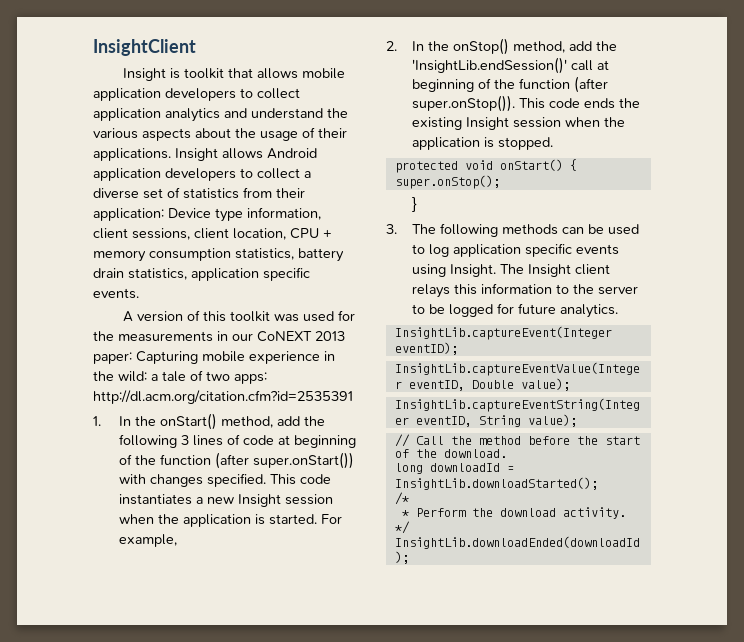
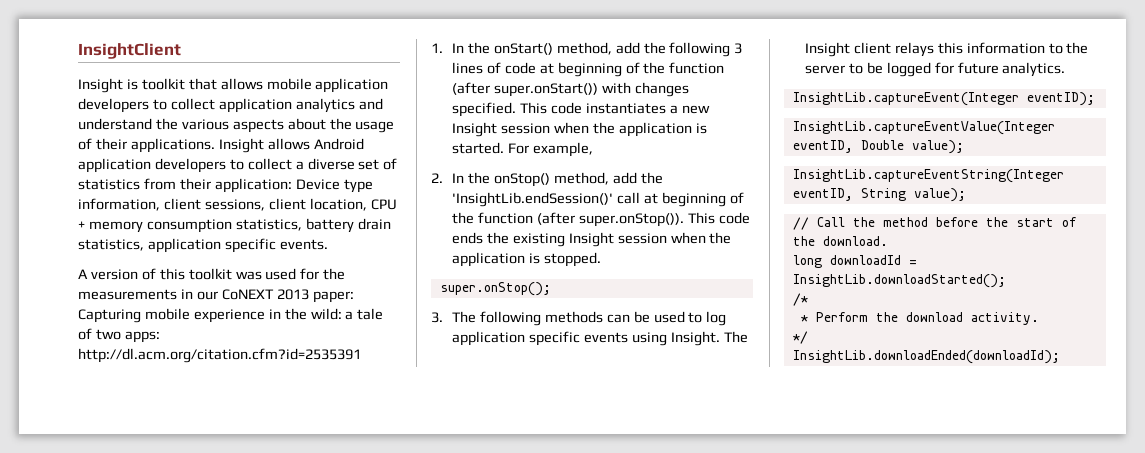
[394,159,577,173] protected void onStart() { -> (601, 259) none
[411,197,417,212] // } -> (551, 289) none

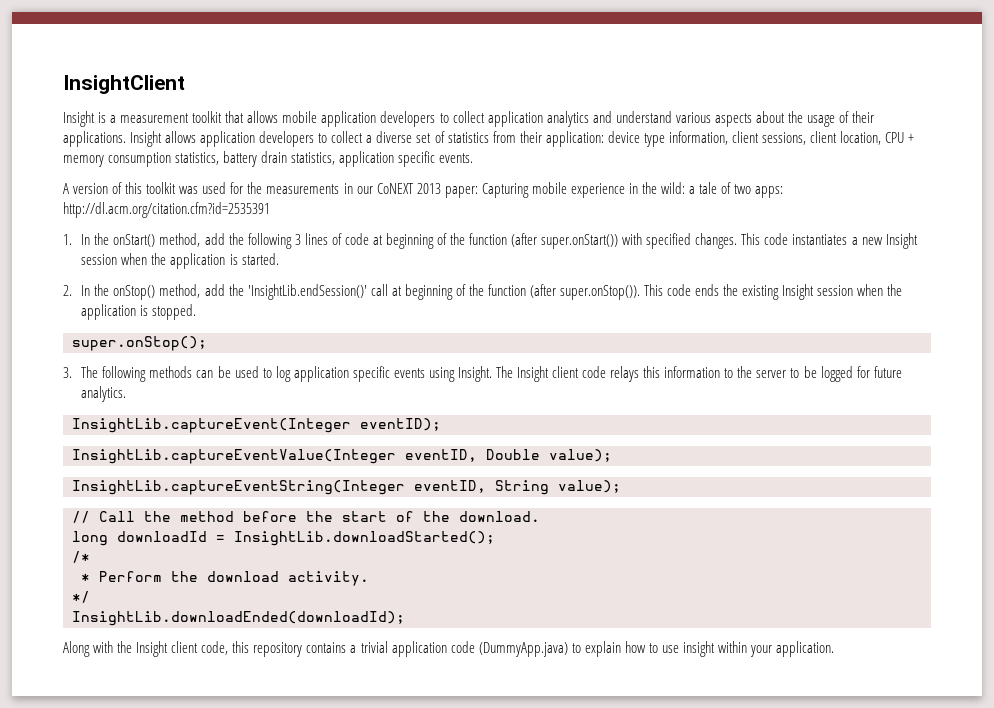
(138, 84) none -> [110,113,190,123] a measurement
[155,118,178,130] the -> (672, 117) none
[313,138,364,150] Android -> (197, 137) none
[295,179,340,190] Device -> [607,131,640,143] device
[634,82,689,97] [451,102,516,117] changes specified. -> [646,233,738,249] specified changes.
[507,142,593,157] For example, -> (279, 259) none
(891, 48) none -> [582,366,607,378] code
(1060, 357) none -> [63,641,835,657] // Along with the Insight client code, this repository contains a trivial application code (DummyApp.java) to explain how to use insight within your application.

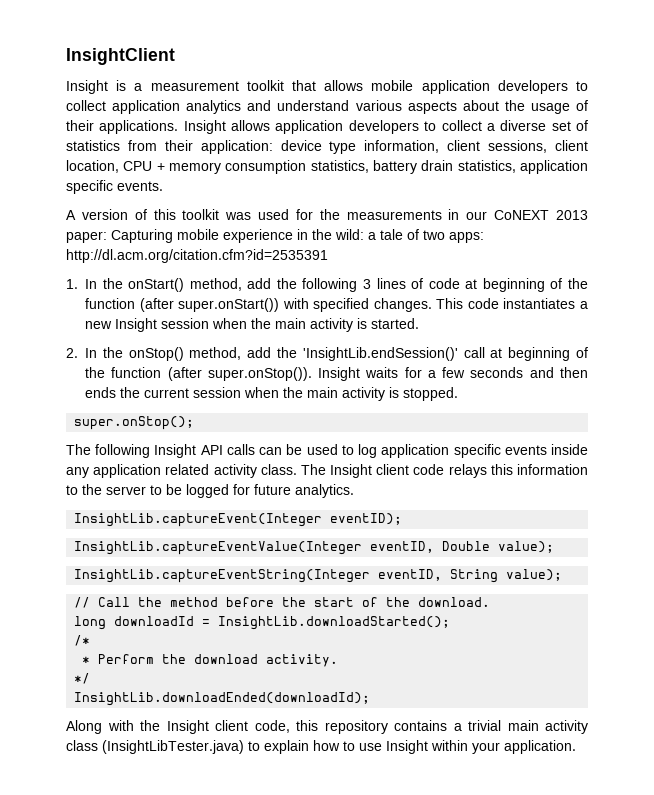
[170,253,226,269] application -> [275,318,353,332] main activity
[644,284,903,300] [81,304,137,320] This code ends the existing Insight session when the application -> [318,367,588,381] [85,387,385,401] Insight waits for a few seconds and then ends the current session when the main activity
[63,367,72,378] 3. -> (195, 423) none
[149,366,193,378] methods -> [154,444,255,458] Insight API calls
[428,366,492,382] using Insight. -> [551,444,588,455] [66,464,297,478] inside any application related activity class.
[391,641,568,657] application code (DummyApp.java) -> [507,720,588,734] [66,740,244,754] main activity class (InsightLibTester.java)
[682,641,715,657] insight -> [386,740,428,754] Insight

